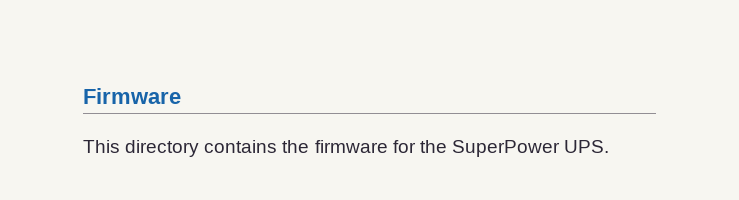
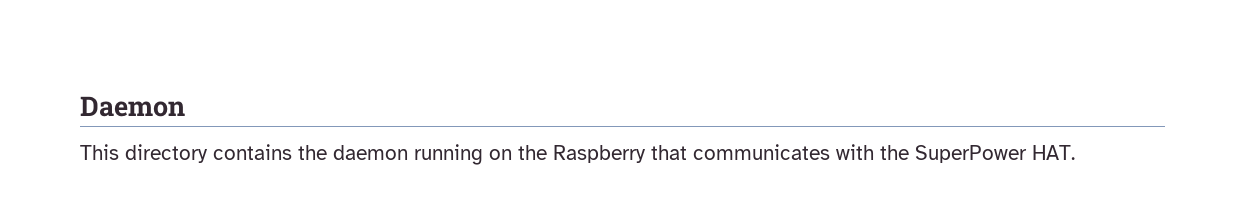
[83,88,181,104] Firmware -> [80,96,185,117] Daemon
[314,140,416,153] firmware for -> [333,144,874,165] daemon running on the Raspberry that communicates with
[564,140,610,153] UPS. -> [1032,145,1075,160] HAT.

